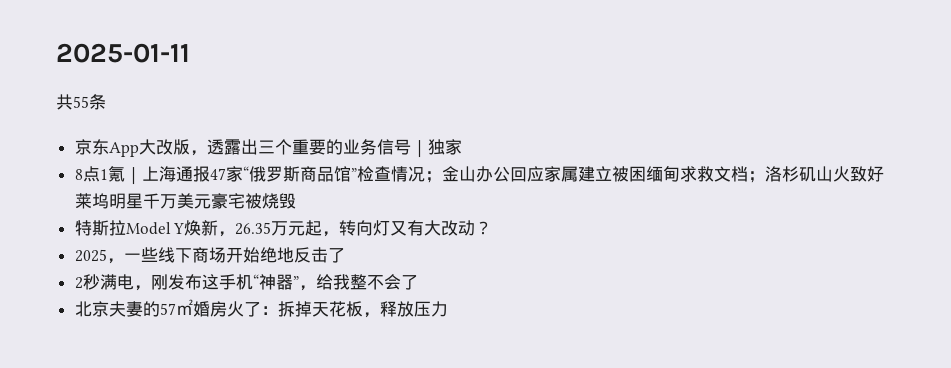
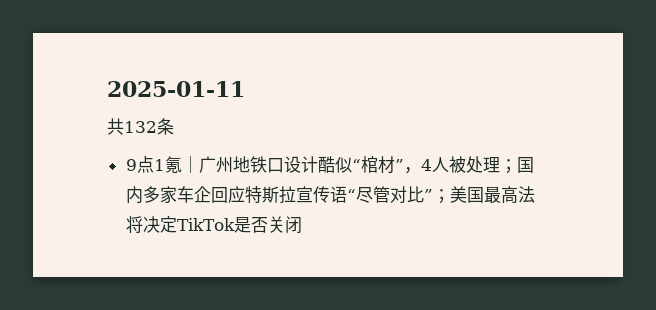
[73,96,89,108] 55 -> [124,121,157,133] 132
[74,139,462,158] [74,165,884,185] [74,193,296,209] [74,220,493,237] [74,247,345,264] [74,274,418,291] [74,299,448,318] 京东App大改版，透露出三个重要的业务信号｜独家 // 8点1氪｜上海通报47家“俄罗斯商品馆”检查情况；金山办公回应家属建立被困缅甸求救文档；洛杉矶山火致好莱坞明星千万美元豪宅被烧毁 // 特斯拉Model Y焕新，26.35万元起，转向灯又有大改动？ // 2025，一些线下商场开始绝地反击了 // 2秒满电，刚发布这手机“神器”，给我整不会了 // 北京夫妻的57㎡婚房火了：拆掉天花板，释放压力 -> [125,156,534,174] [125,186,535,204] [125,216,302,234] 9点1氪｜广州地铁口设计酷似“棺材”，4人被处理；国内多家车企回应特斯拉宣传语“尽管对比”；美国最高法将决定TikTok是否关闭

